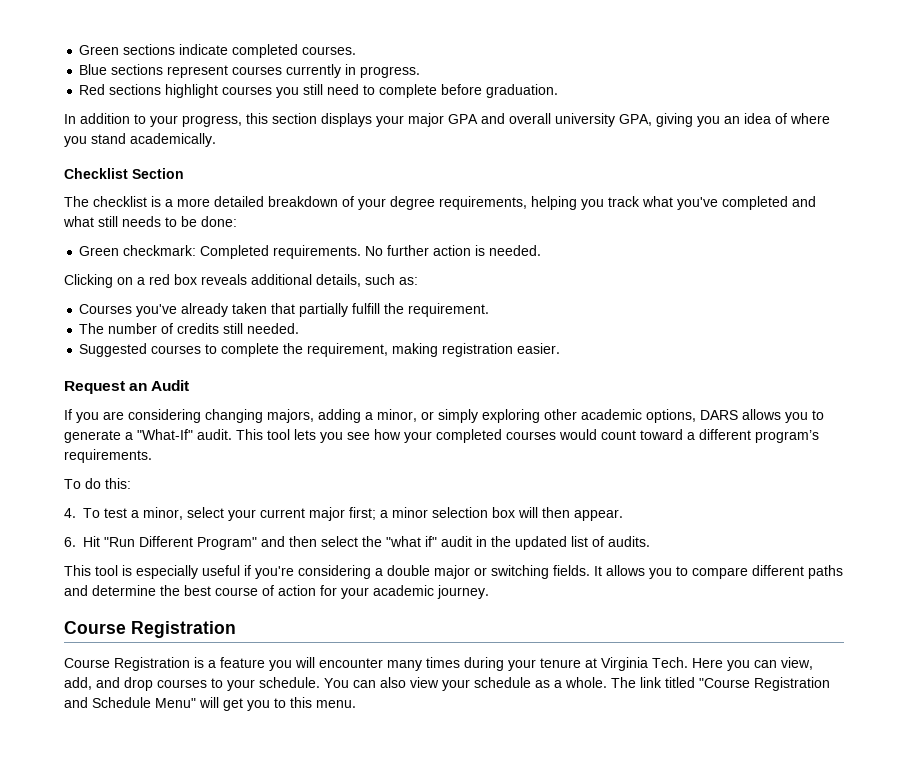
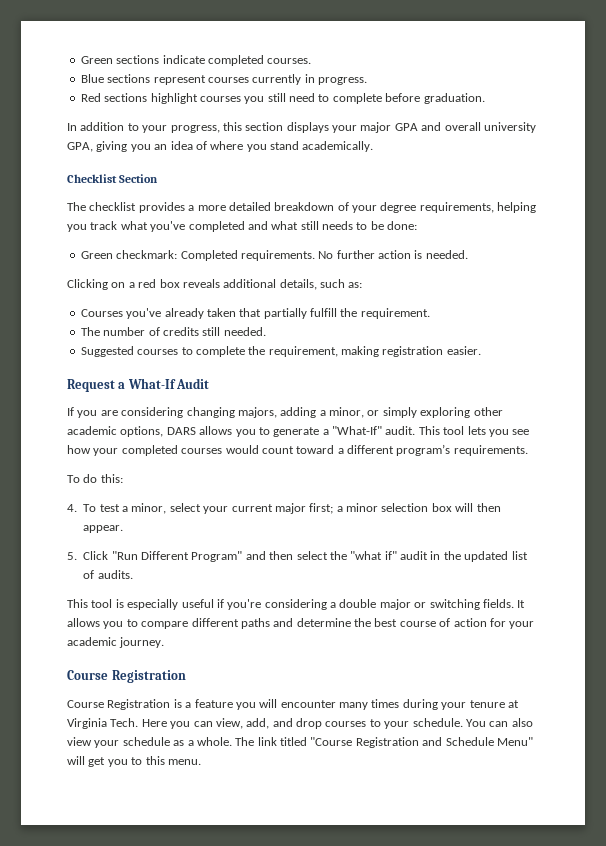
[151,196,161,207] is -> [138,202,185,213] provides
[129,383,148,391] an -> [118,378,176,389] a What-If
[64,536,100,547] 6. Hit -> [67,551,109,560] 5. Click

